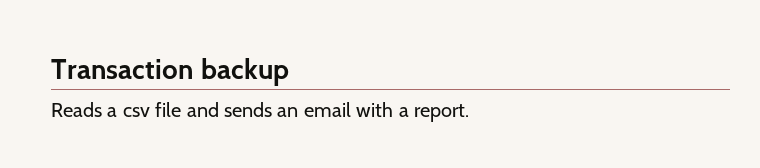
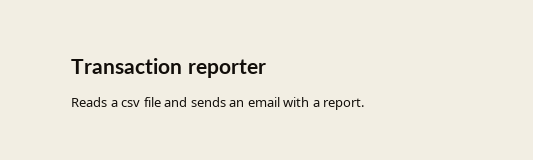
[200,58,289,86] backup -> [187,59,266,78] reporter

